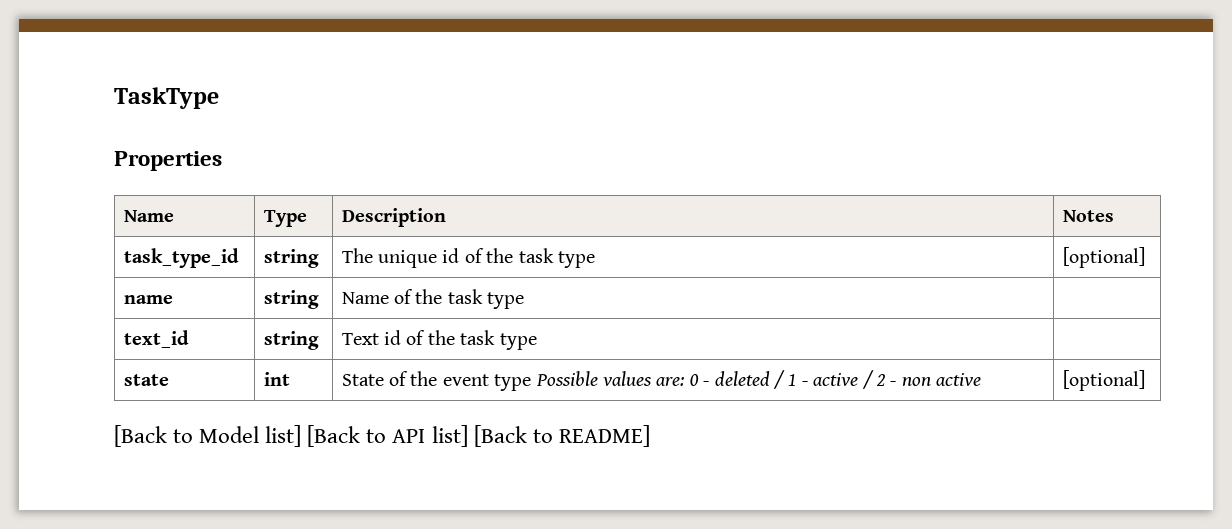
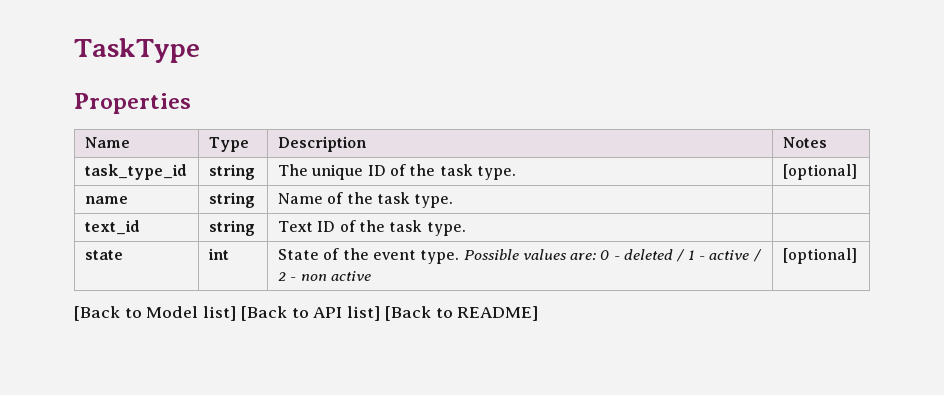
[442,248,595,268] id of the task type -> [367,164,516,180] ID of the task type.
[487,292,525,309] type -> [414,194,454,208] type.
[383,330,537,350] id of the task type -> [317,220,466,236] ID of the task type.
[494,374,532,391] type -> [420,250,460,264] type.

